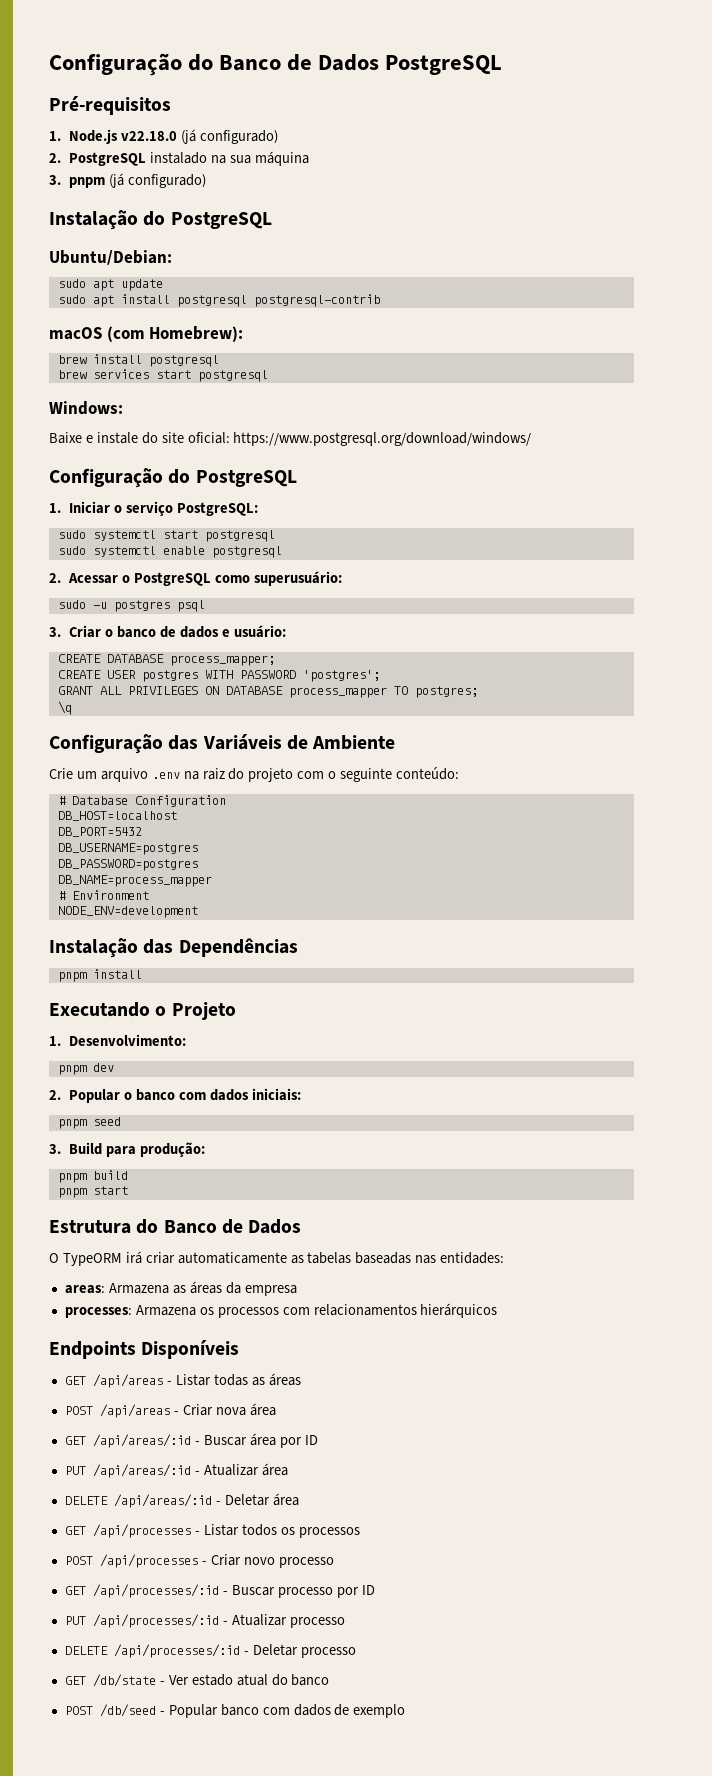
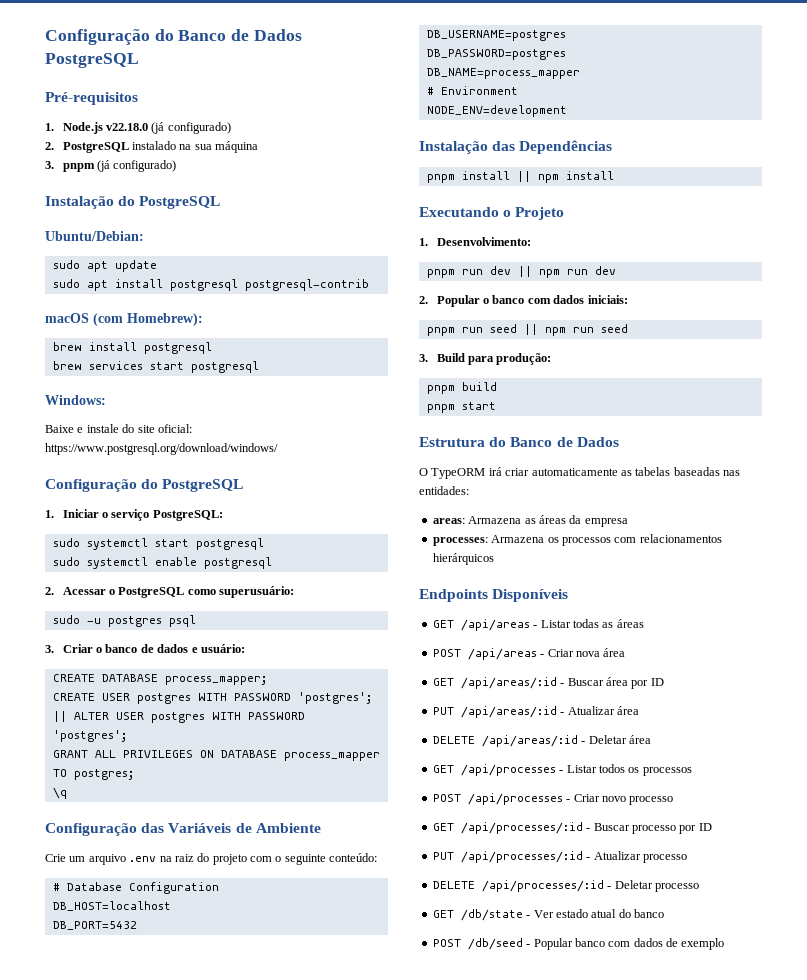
(380, 676) none -> [52,711,305,723] [52,730,127,742] || ALTER USER postgres WITH PASSWORD 'postgres';
(142, 974) none -> [516,171,614,183] || npm install
(87, 1070) none -> [461,266,588,278] run dev || npm run
(87, 1124) none -> [461,324,594,336] run seed || npm run

